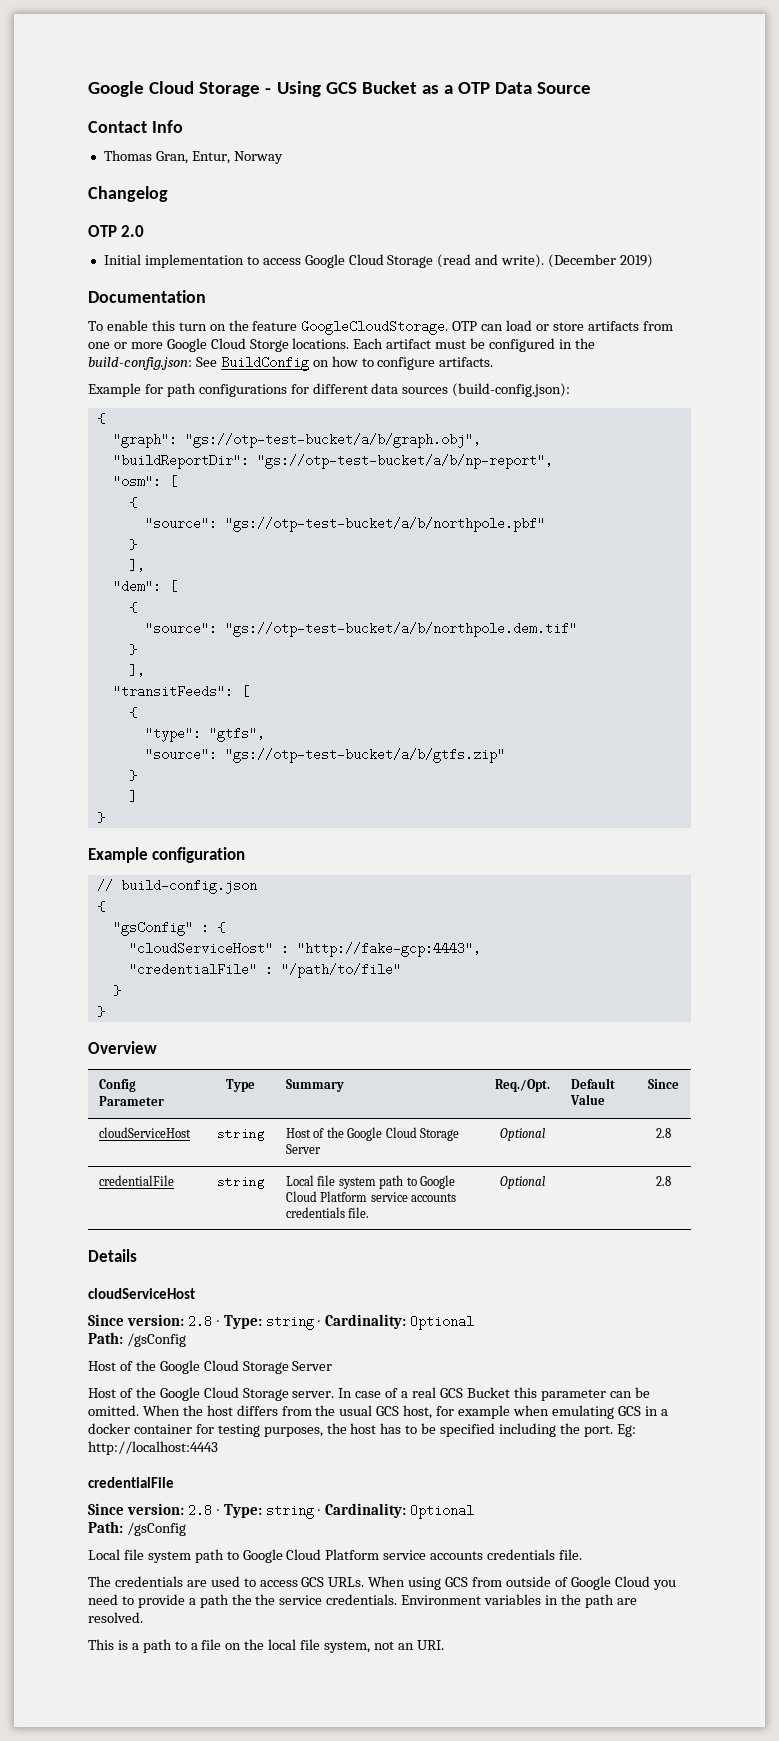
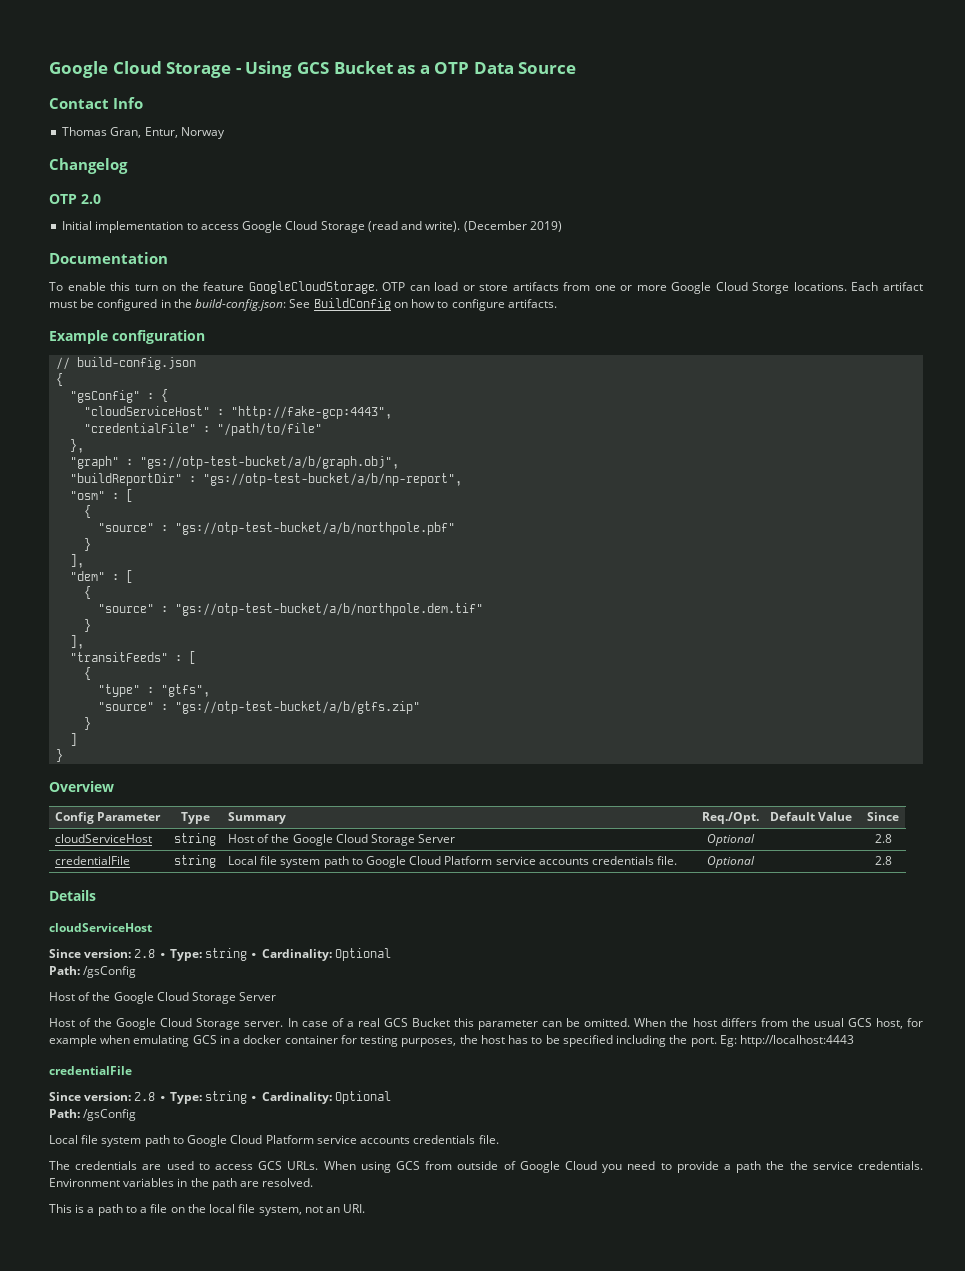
[88,383,571,397] [96,413,105,424] [112,433,481,448] [112,454,553,469] [112,475,177,488] [128,497,137,508] [144,517,545,532] [128,539,137,550] [128,559,145,572] [112,580,177,593] [128,602,137,613] [144,622,577,637] [128,644,137,655] [128,664,145,677] [112,685,249,698] [128,707,137,718] [144,727,265,742] [144,748,505,763] [128,770,137,781] [128,790,137,803] [96,812,105,823] // Example for path configurations for different data sources (build-config.json): // { // "graph": "gs://otp-test-bucket/a/b/graph.obj", // "buildReportDir": "gs://otp-test-bucket/a/b/np-report", // "osm": [ // { // "source": "gs://otp-test-bucket/a/b/northpole.pbf" // } // ], // "dem": [ // { // "source": "gs://otp-test-bucket/a/b/northpole.dem.tif" // } // ], // "transitFeeds": [ // { // "type": "gtfs", // "source": "gs://otp-test-bucket/a/b/gtfs.zip" // } // ] // } -> (557, 303) none
[112,985,121,996] } -> [70,439,85,453] [70,456,400,469] [70,473,463,486] [70,489,134,502] [84,505,92,518] [98,522,456,535] [84,538,92,551] [70,554,85,568] [70,570,134,583] [84,586,92,599] [98,603,484,616] [84,619,92,632] [70,635,85,649] [70,651,197,664] [84,667,92,680] [98,684,211,697] [98,701,421,714] [84,717,92,730] [70,733,78,746] }, // "graph" : "gs://otp-test-bucket/a/b/graph.obj", // "buildReportDir" : "gs://otp-test-bucket/a/b/np-report", // "osm" : [ // { // "source" : "gs://otp-test-bucket/a/b/northpole.pbf" // } // ], // "dem" : [ // { // "source" : "gs://otp-test-bucket/a/b/northpole.dem.tif" // } // ], // "transitFeeds" : [ // { // "type" : "gtfs", // "source" : "gs://otp-test-bucket/a/b/gtfs.zip" // } // ]

